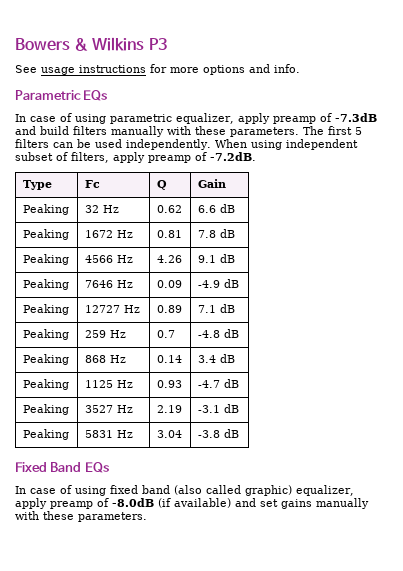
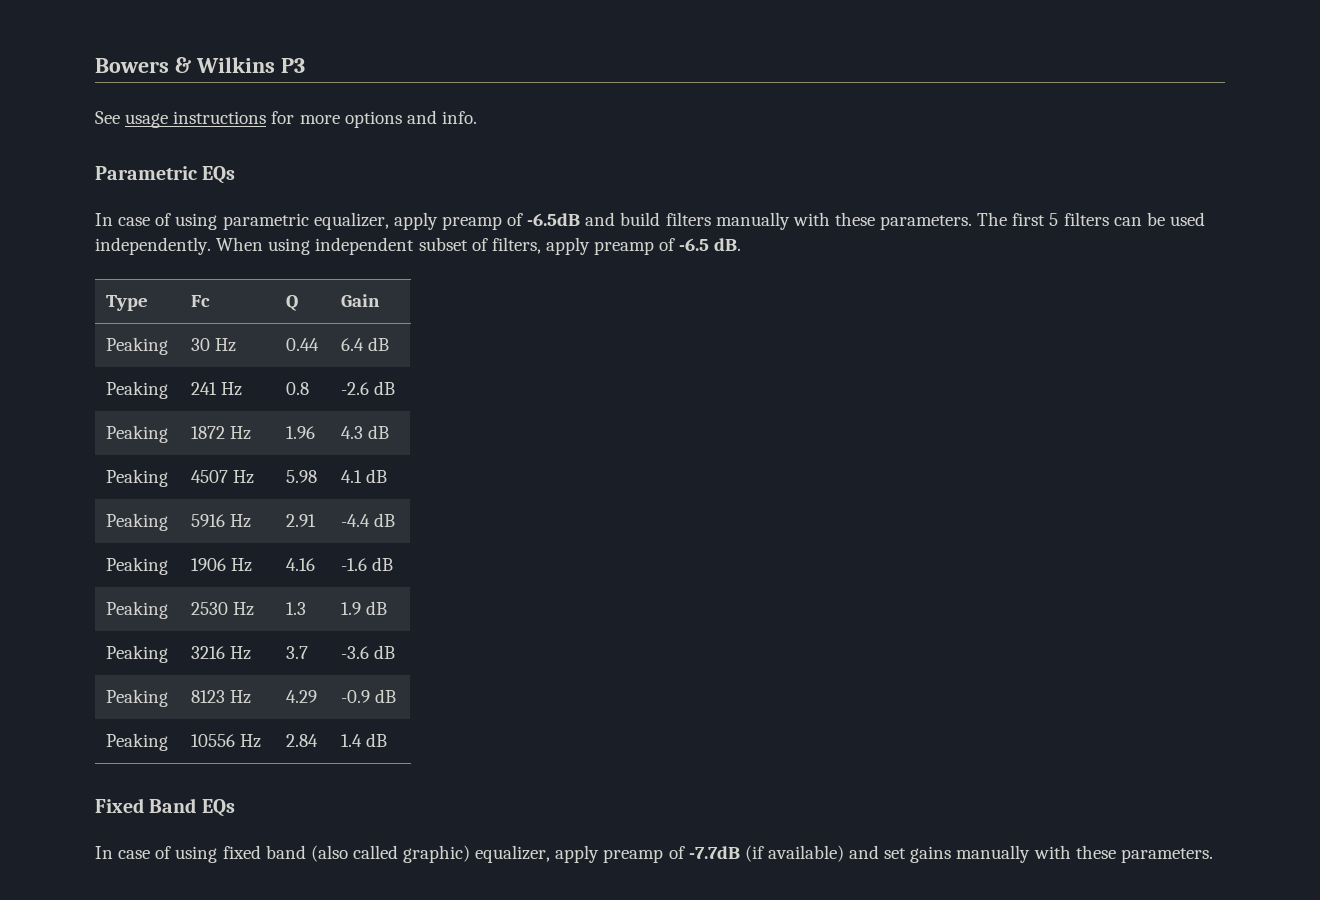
[334,113,377,122] -7.3dB -> [527,213,581,226] -6.5dB
[210,152,256,161] -7.2dB. -> [679,238,742,251] -6.5 dB.
[84,205,119,213] [156,205,182,213] [197,204,235,213] [22,229,69,240] [84,230,133,238] [156,230,182,238] [197,229,235,238] [22,254,69,265] [84,255,133,263] [156,255,182,263] [197,254,235,263] [22,279,69,290] [84,280,133,288] [156,280,182,288] [197,279,239,288] [22,304,69,315] [84,305,140,313] [156,305,182,313] [197,304,235,313] [22,329,69,340] [84,330,126,338] [156,330,175,338] [197,329,239,338] [22,354,69,365] [84,355,126,363] [156,355,182,363] [197,354,235,363] [22,379,69,390] [84,380,133,388] [156,380,182,388] [197,379,239,388] [22,404,69,415] [84,405,133,413] [156,405,182,413] [197,404,239,413] [22,429,69,440] [84,430,133,438] [156,430,182,438] [197,430,220,438] 32 Hz | 0.62 | 6.6 dB // Peaking | 1672 Hz | 0.81 | 7.8 dB // Peaking | 4566 Hz | 4.26 | 9.1 dB // Peaking | 7646 Hz | 0.09 | -4.9 dB // Peaking | 12727 Hz | 0.89 | 7.1 dB // Peaking | 259 Hz | 0.7 | -4.8 dB // Peaking | 868 Hz | 0.14 | 3.4 dB // Peaking | 1125 Hz | 0.93 | -4.7 dB // Peaking | 3527 Hz | 2.19 | -3.1 dB // Peaking | 5831 Hz | 3.04 | -3.8 -> [191,338,237,352] [286,338,320,351] [341,337,390,351] [106,381,169,399] [191,382,243,396] [286,382,310,395] [341,381,396,395] [106,425,169,443] [191,426,252,440] [286,426,316,439] [341,425,390,439] [106,469,169,487] [191,470,255,484] [286,470,318,483] [341,469,388,483] [106,513,169,531] [191,514,252,528] [286,514,317,527] [341,513,396,527] [106,557,169,575] [191,558,253,572] [286,558,316,571] [341,557,394,571] [106,601,169,619] [191,602,255,616] [286,602,307,615] [341,601,388,615] [106,645,169,663] [191,646,252,660] [286,646,309,659] [341,645,396,659] [106,689,169,707] [191,690,252,704] [286,690,318,703] [341,689,397,703] [106,733,169,751] [191,734,262,748] [286,734,319,747] [341,734,363,747] 30 Hz | 0.44 | 6.4 dB // Peaking | 241 Hz | 0.8 | -2.6 dB // Peaking | 1872 Hz | 1.96 | 4.3 dB // Peaking | 4507 Hz | 5.98 | 4.1 dB // Peaking | 5916 Hz | 2.91 | -4.4 dB // Peaking | 1906 Hz | 4.16 | -1.6 dB // Peaking | 2530 Hz | 1.3 | 1.9 dB // Peaking | 3216 Hz | 3.7 | -3.6 dB // Peaking | 8123 Hz | 4.29 | -0.9 dB // Peaking | 10556 Hz | 2.84 | 1.4
[112,498,154,507] -8.0dB -> [688,846,740,859] -7.7dB

